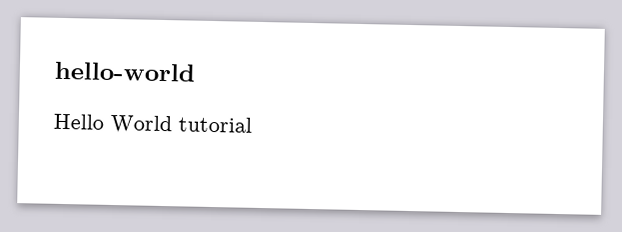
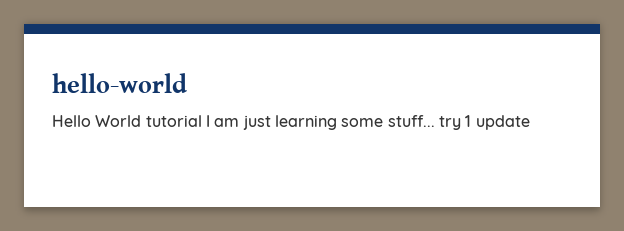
(252, 124) none -> [205,115,530,130] I am just learning some stuff... try 1 update

